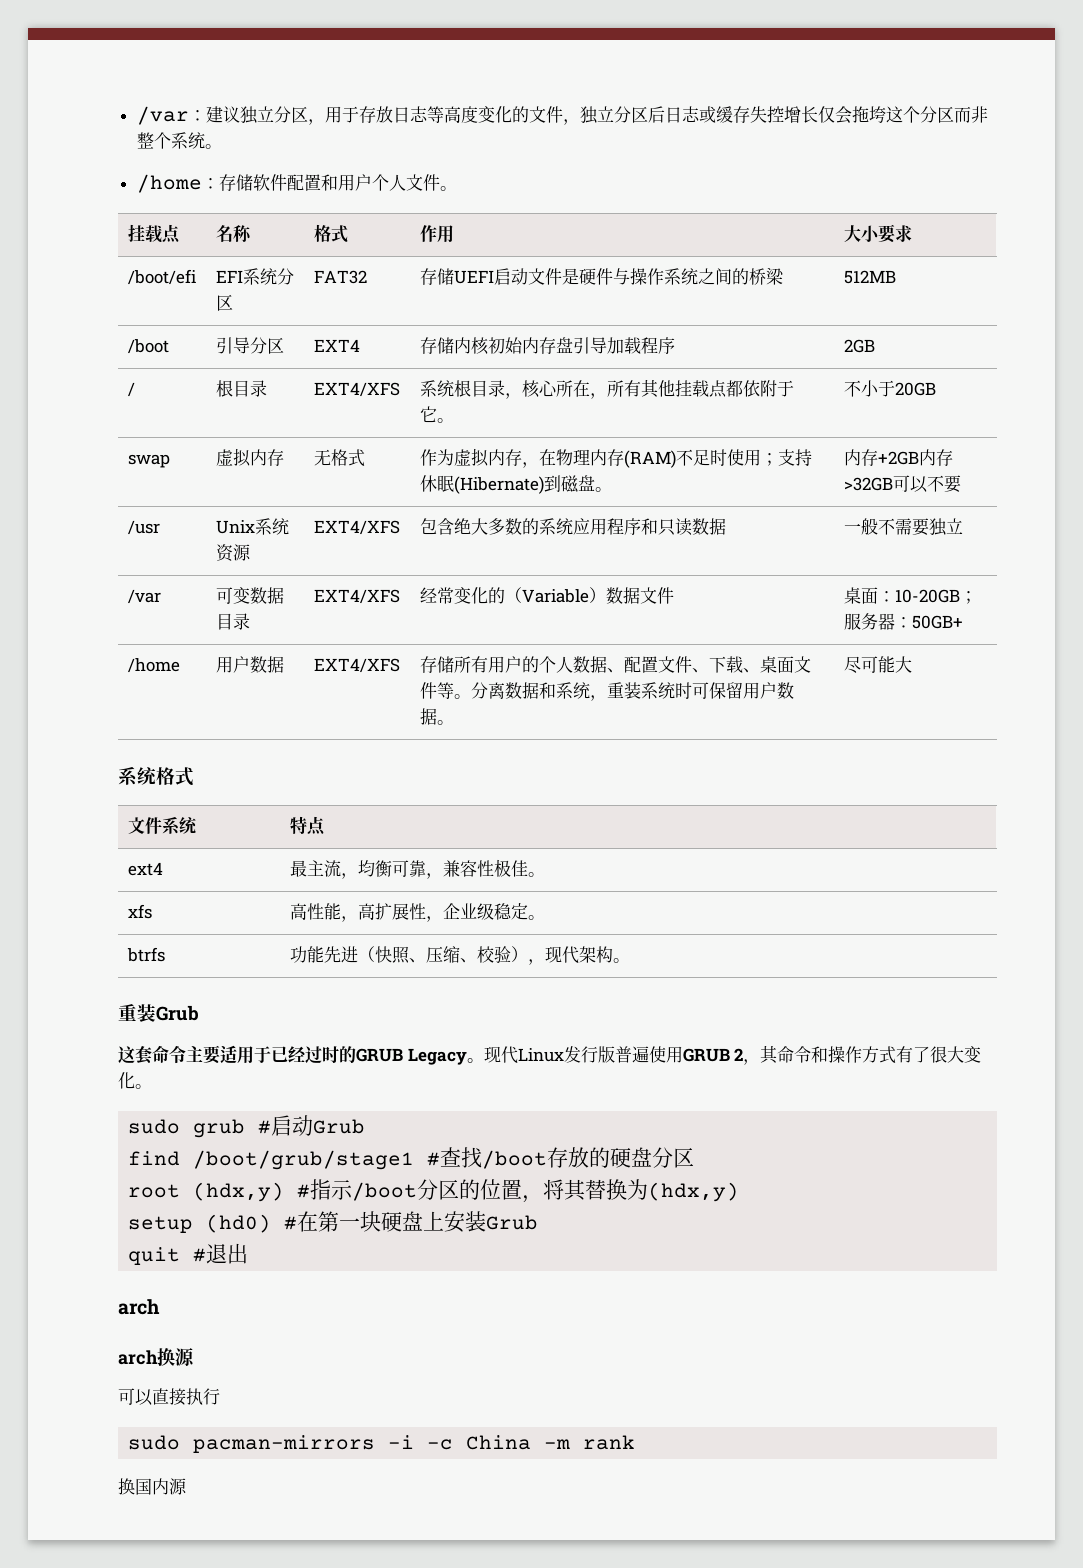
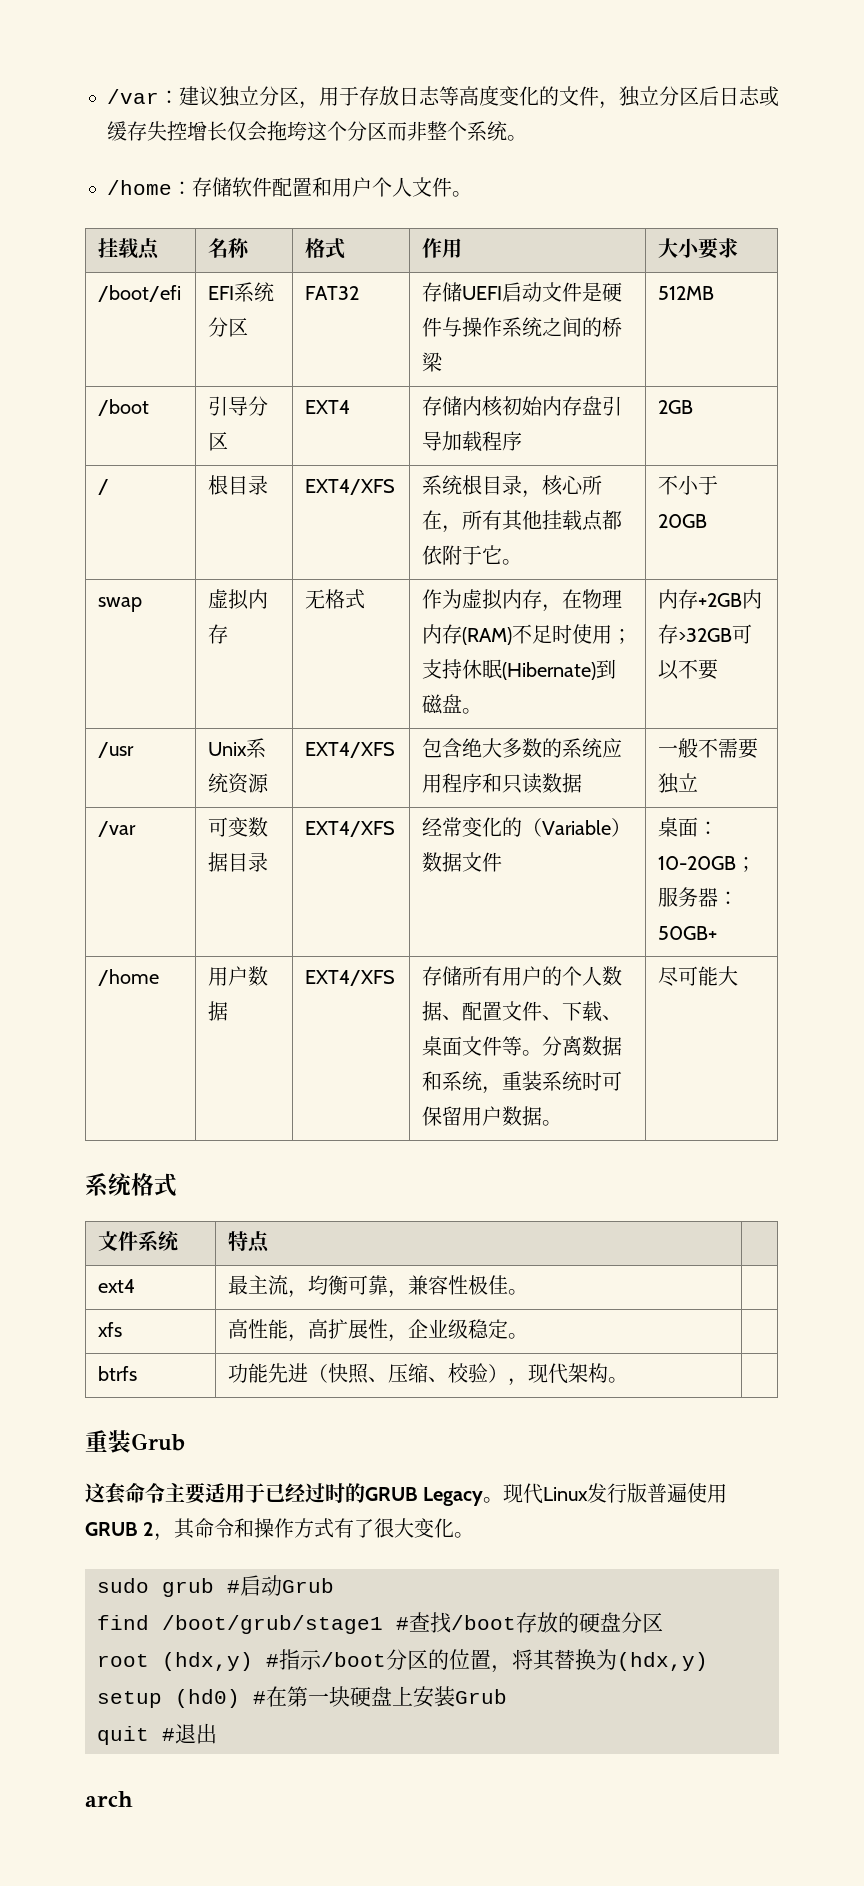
[118,1347,195,1366] [118,1388,220,1406] [128,1435,636,1453] [118,1478,187,1495] // arch换源 // 可以直接执行 // sudo pacman-mirrors -i -c China -m rank // 换国内源 -> (133, 1799) none

